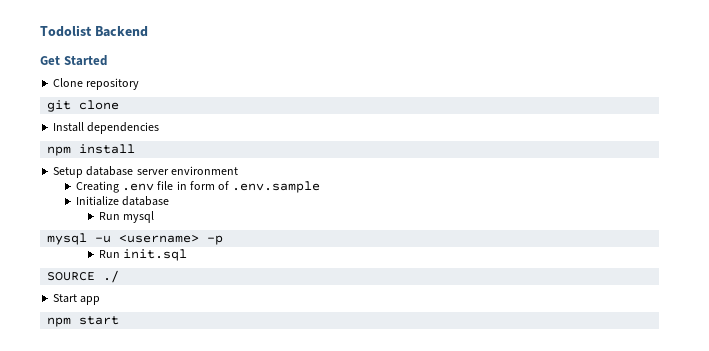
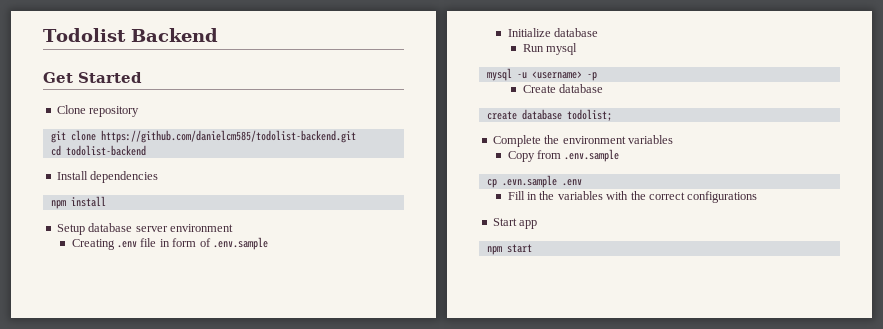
(120, 105) none -> [100,130,356,143] [50,145,146,156] https://github.com/danielcm585/todolist-backend.git // cd todolist-backend
[98,249,187,261] [47,270,120,283] Run init.sql // SOURCE ./ -> [522,84,603,93] [486,109,612,121] [492,135,673,147] [507,149,620,162] [486,175,582,188] [507,191,758,203] Create database // create database todolist; // Complete the environment variables // Copy from .env.sample // cp .evn.sample .env // Fill in the variables with the correct configurations

